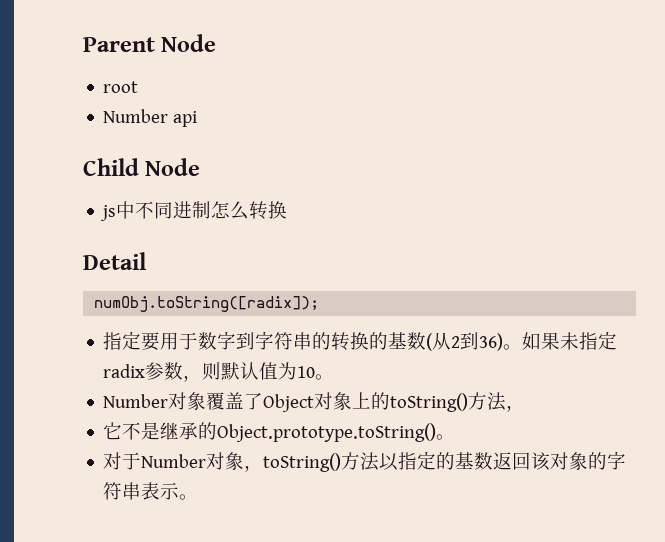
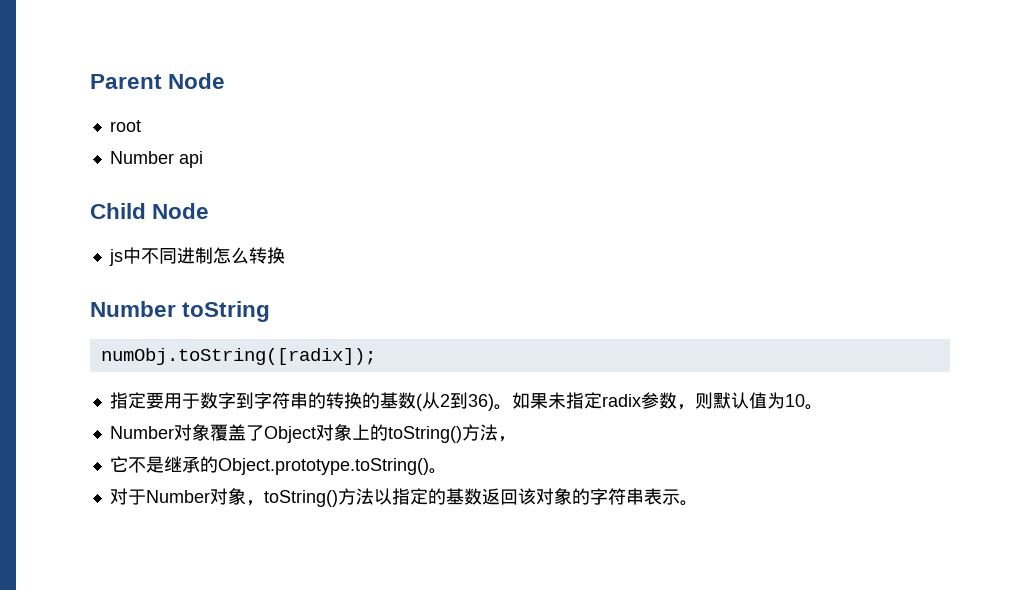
[83,252,147,270] Detail -> [90,301,271,322] Number toString

